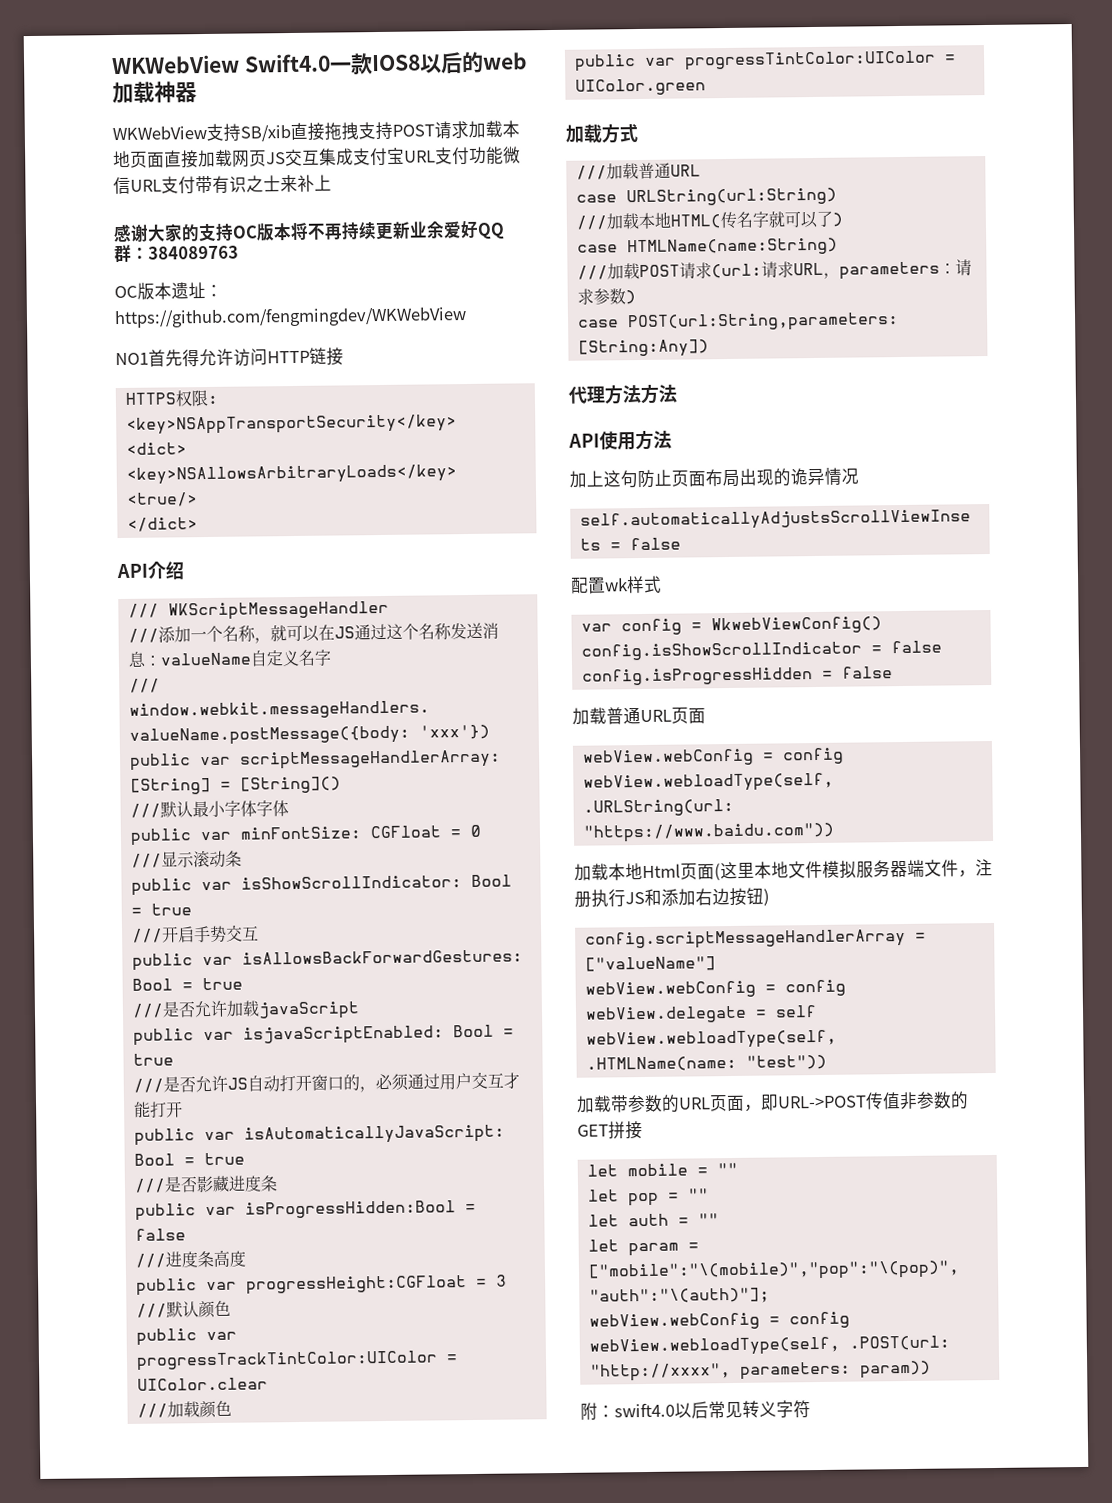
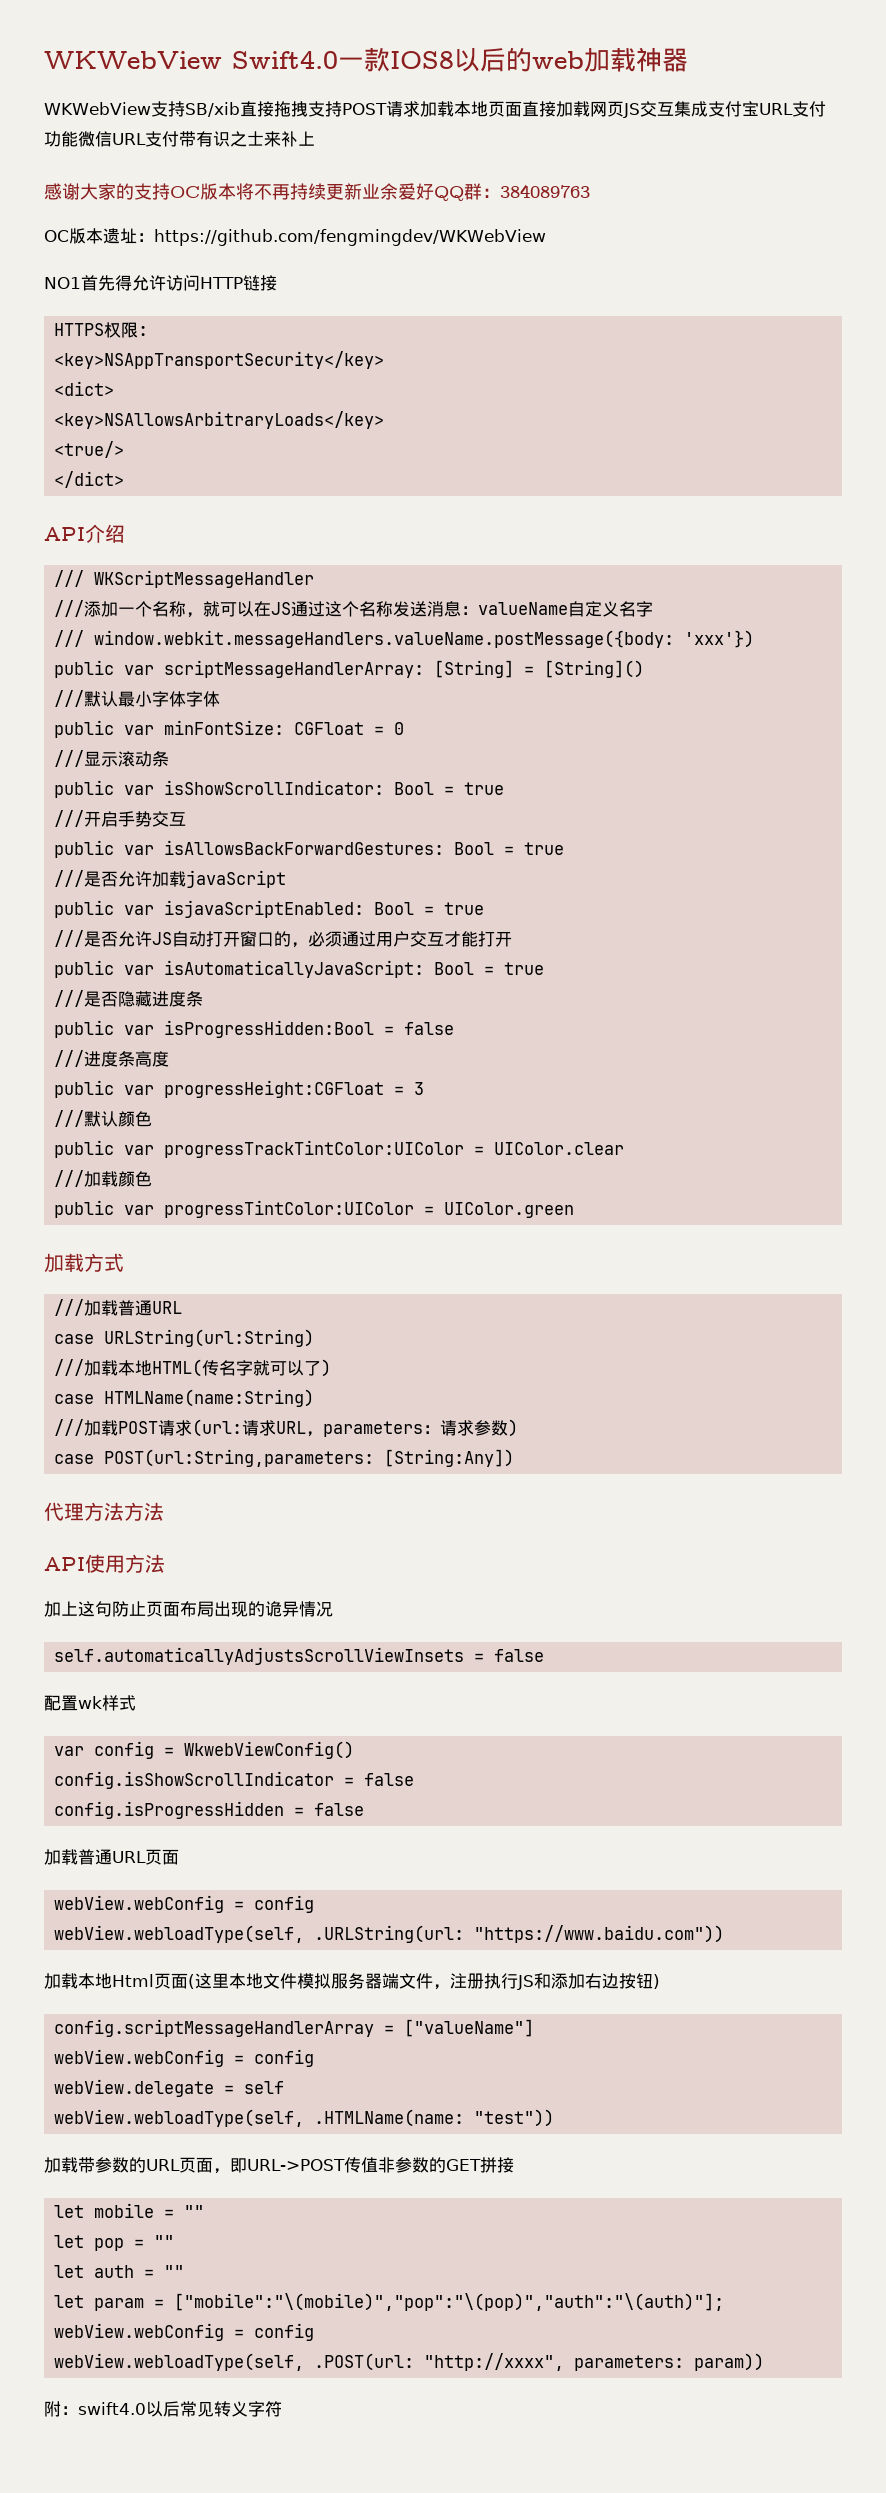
[195,1175,214,1193] 影 -> [118,991,136,1007] 隐

